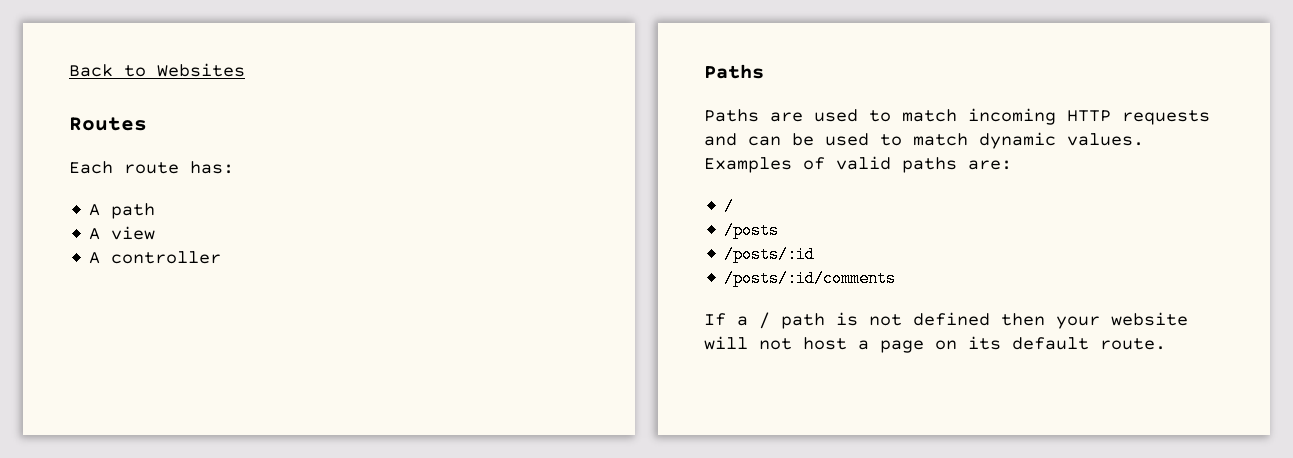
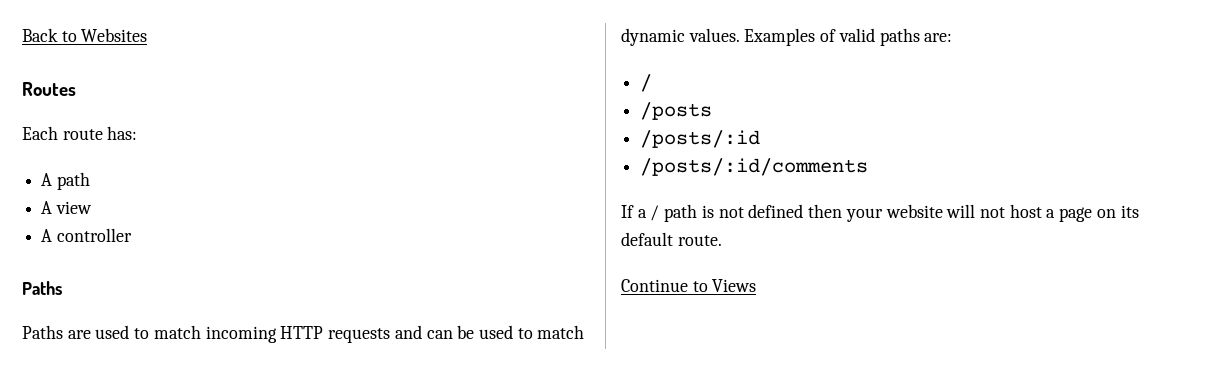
(1166, 344) none -> [621,279,757,292] // Continue to Views

